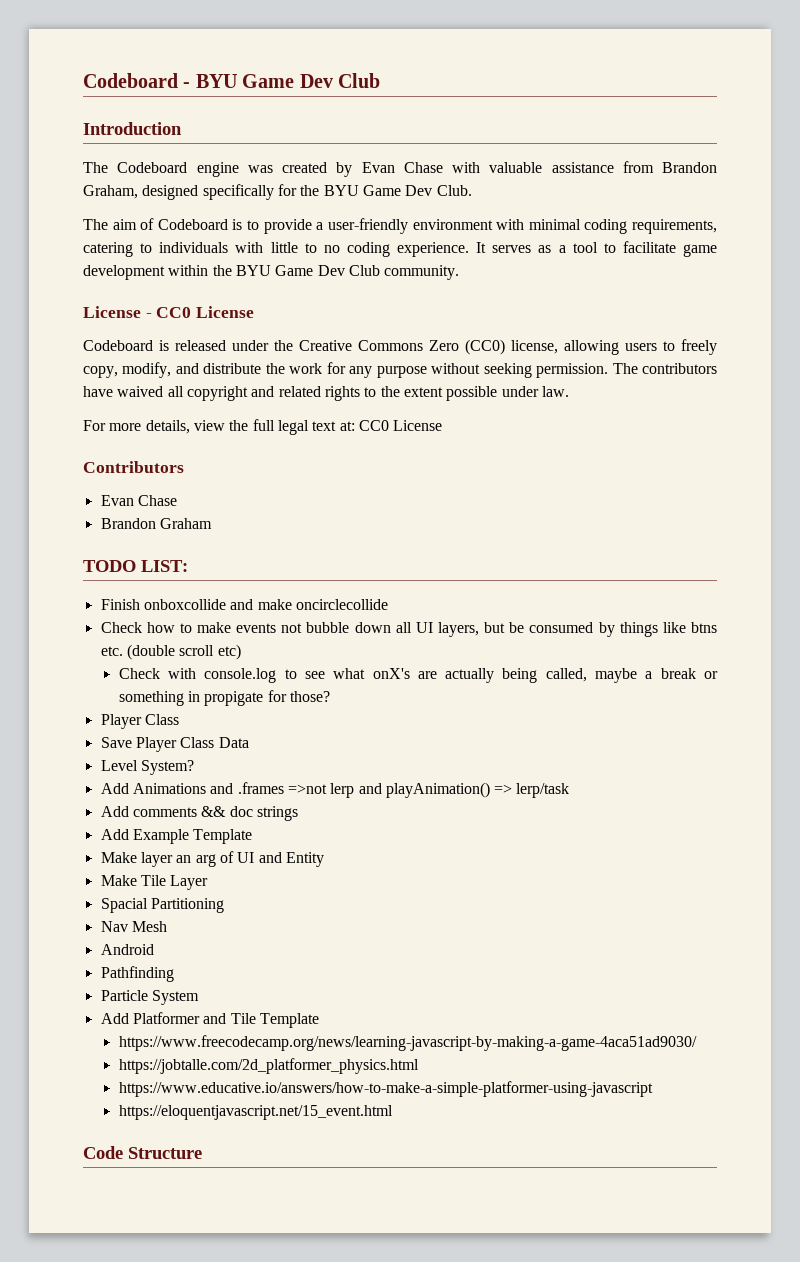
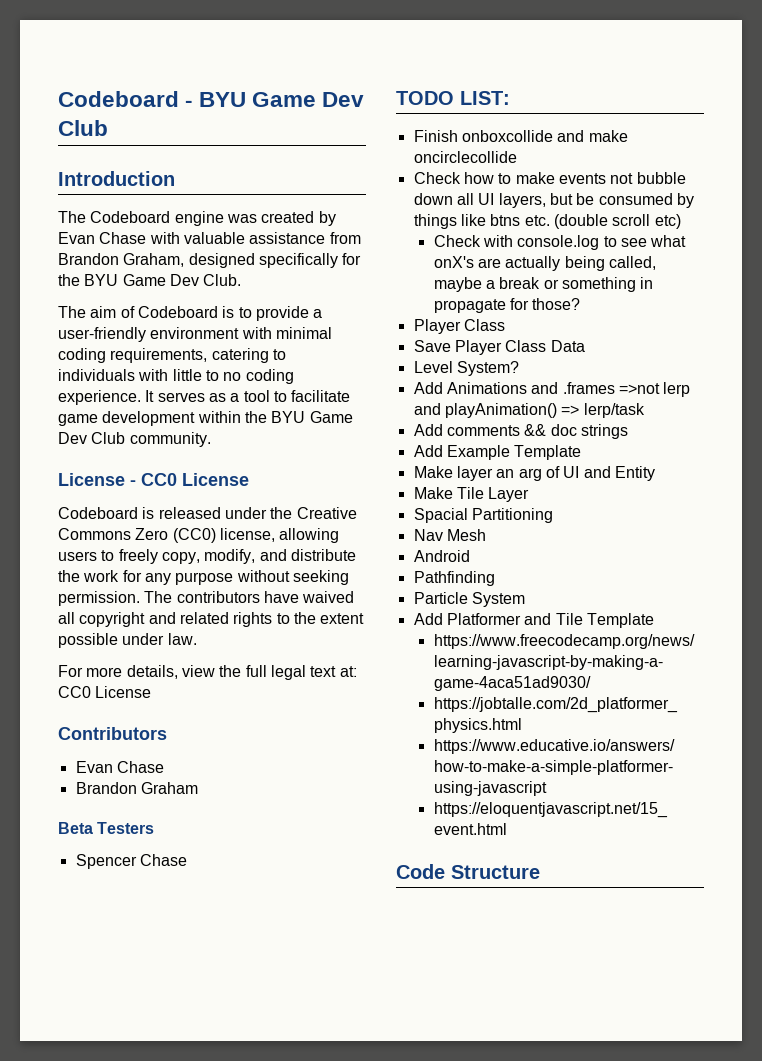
(212, 523) none -> [58,822,155,834] [75,854,187,869] // Beta Testers // Spencer Chase
[204,691,264,706] propigate -> [433,299,506,313] propagate

